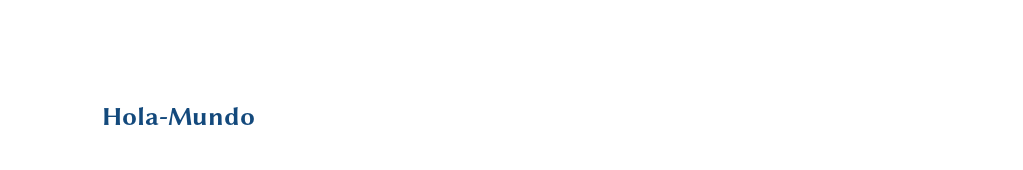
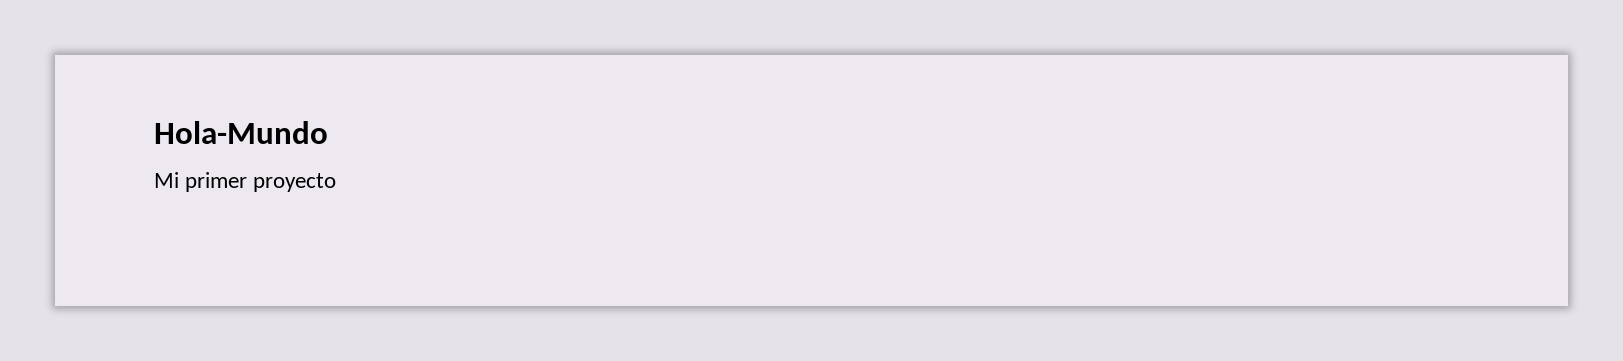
(255, 116) none -> [154,172,337,192] // Mi primer proyecto

